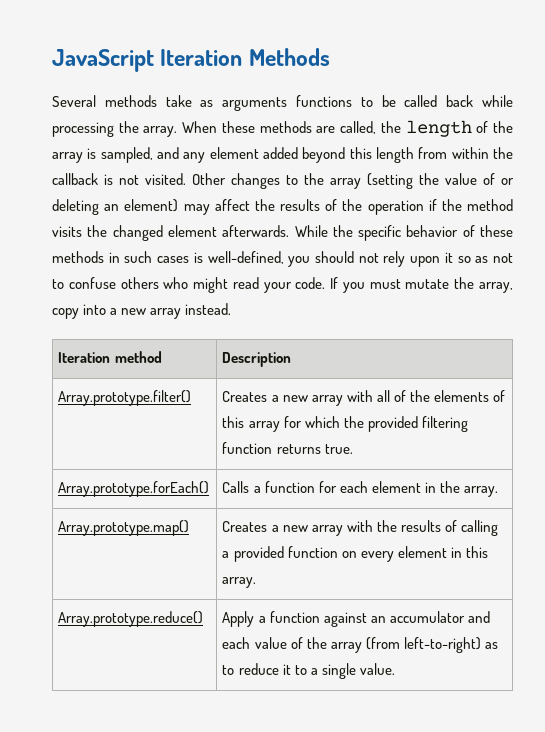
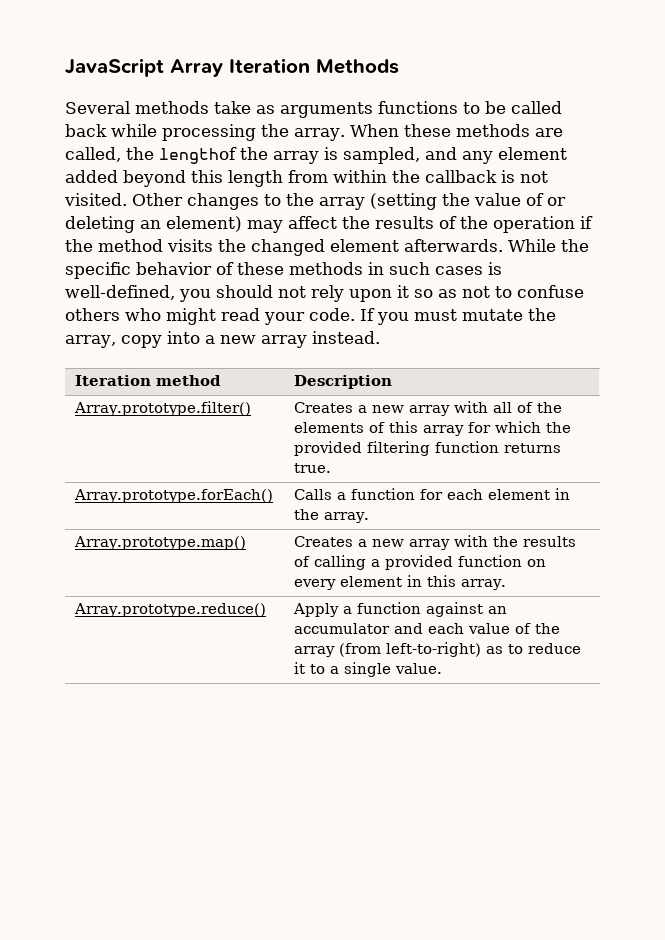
(154, 60) none -> [170,59,223,77] Array
[405,120,489,137] length of -> [159,147,237,164] lengthof

